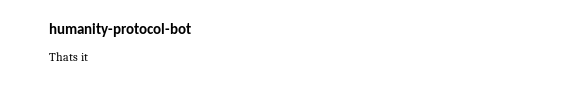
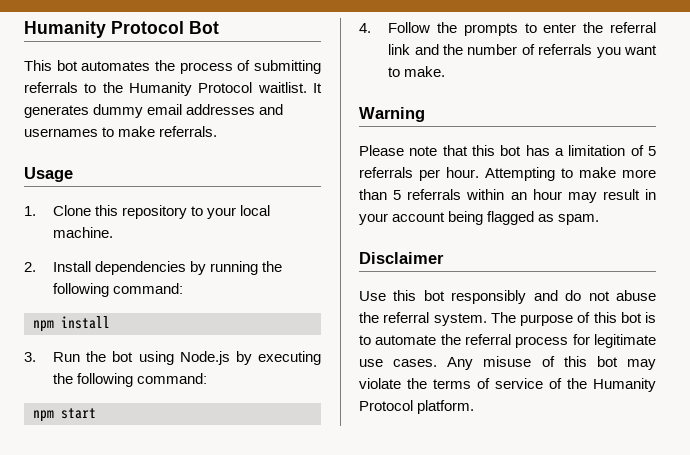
[49,23,191,37] [49,52,89,61] humanity-protocol-bot // Thats it -> [24,21,219,38] [24,60,321,74] [24,82,322,96] [24,104,284,118] [24,126,218,137] [24,167,73,182] [24,205,271,219] [53,227,114,238] [24,261,283,275] [53,283,184,297] [33,316,110,332] [24,351,321,365] [53,373,208,387] [33,408,96,422] [359,22,656,36] [388,44,657,58] [388,66,446,77] [359,107,425,122] [359,145,656,156] [359,167,656,181] [359,189,656,203] [359,211,600,225] [359,252,444,264] [359,290,656,304] [359,312,656,326] [359,334,656,348] [359,356,656,370] [359,378,656,392] [359,400,475,414] Humanity Protocol Bot // This bot automates the process of submitting referrals to the Humanity Protocol waitlist. It generates dummy email addresses and usernames to make referrals. // Usage // 1. Clone this repository to your local machine. // 2. Install dependencies by running the following command: // npm install // 3. Run the bot using Node.js by executing the following command: // npm start // 4. Follow the prompts to enter the referral link and the number of referrals you want to make. // Warning // Please note that this bot has a limitation of 5 referrals per hour. Attempting to make more than 5 referrals within an hour may result in your account being flagged as spam. // Disclaimer // Use this bot responsibly and do not abuse the referral system. The purpose of this bot is to automate the referral process for legitimate use cases. Any misuse of this bot may violate the terms of service of the Humanity Protocol platform.

